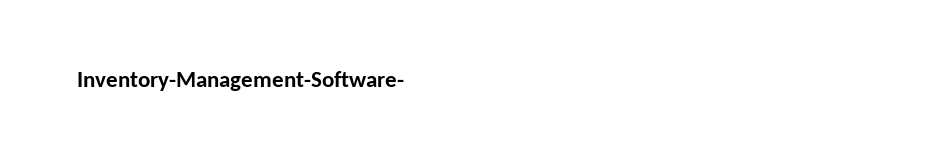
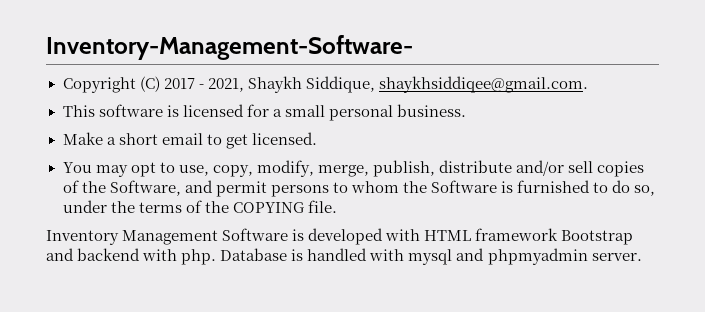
(404, 81) none -> [62,76,588,93] [62,104,466,121] [62,132,317,149] [62,160,645,177] [62,180,656,197] [62,200,337,213] [46,228,634,245] [46,248,642,265] // Copyright (C) 2017 - 2021, Shaykh Siddique, shaykhsiddiqee@gmail.com. // This software is licensed for a small personal business. // Make a short email to get licensed. // You may opt to use, copy, modify, merge, publish, distribute and/or sell copies of the Software, and permit persons to whom the Software is furnished to do so, under the terms of the COPYING file. // Inventory Management Software is developed with HTML framework Bootstrap and backend with php. Database is handled with mysql and phpmyadmin server.

